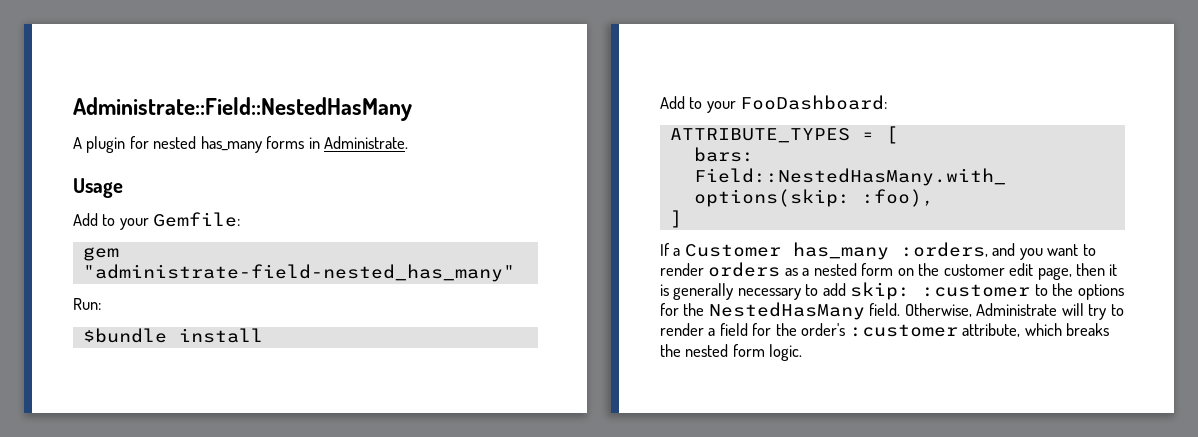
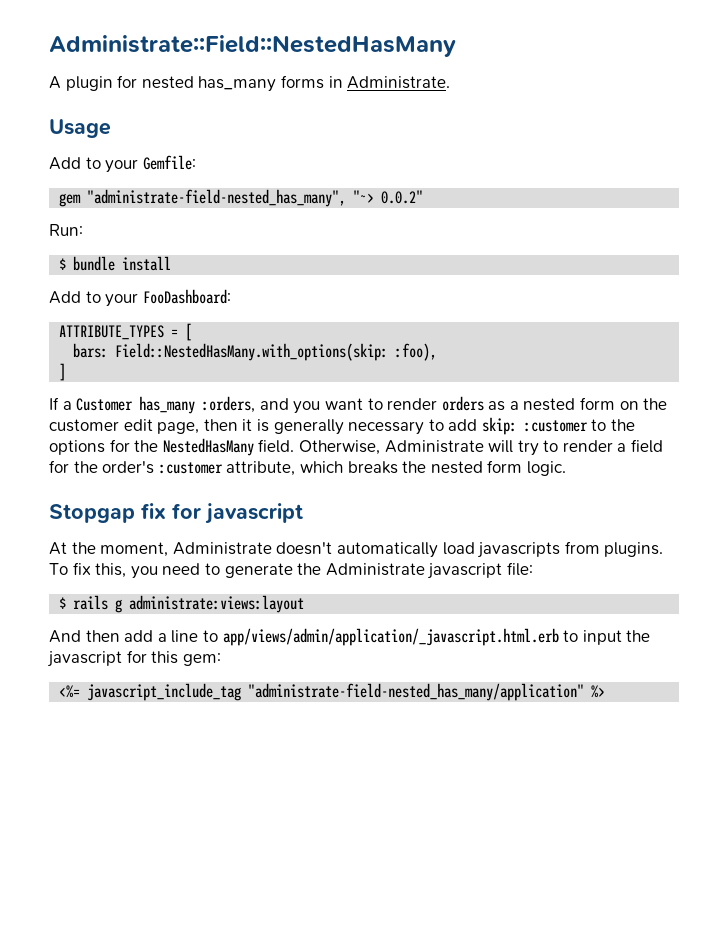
[82,264,515,282] "administrate-field-nested_has_many" -> [87,189,424,207] "administrate-field-nested_has_many", "~> 0.0.2"
[82,328,167,343] $bundle -> [59,256,116,271] $ bundle
(803, 352) none -> [49,503,303,524] [49,541,664,558] [49,562,533,579] [59,595,305,613] [49,628,651,646] [47,650,221,667] [59,683,606,701] // Stopgap fix for javascript // At the moment, Administrate doesn't automatically load javascripts from plugins. To fix this, you need to generate the Administrate javascript file: // $ rails g administrate:views:layout // And then add a line to app/views/admin/application/_javascript.html.erb to input the javascript for this gem: // <%= javascript_include_tag "administrate-field-nested_has_many/application" %>

